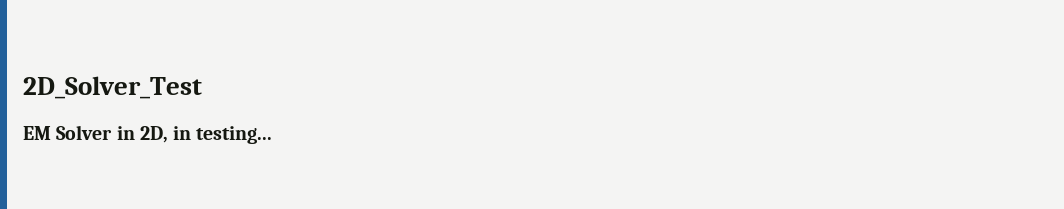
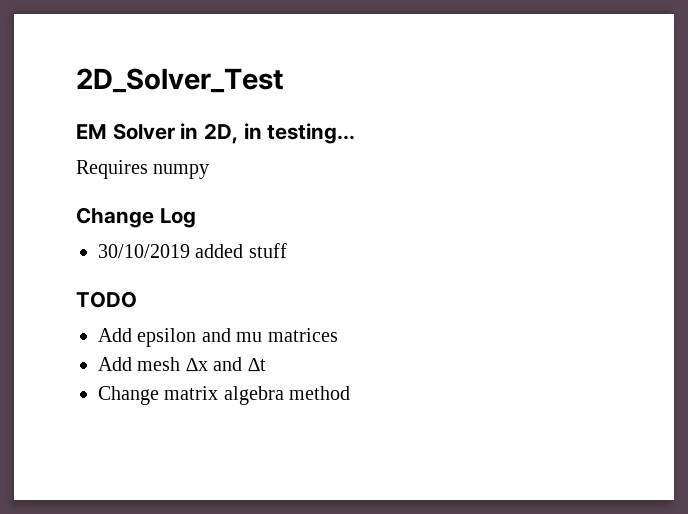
(273, 135) none -> [76,160,210,179] [76,207,196,228] [98,243,287,258] [76,291,137,308] [98,328,338,347] [98,357,266,372] [98,386,351,405] // Requires numpy // Change Log // 30/10/2019 added stuff // TODO // Add epsilon and mu matrices // Add mesh ∆x and ∆t // Change matrix algebra method

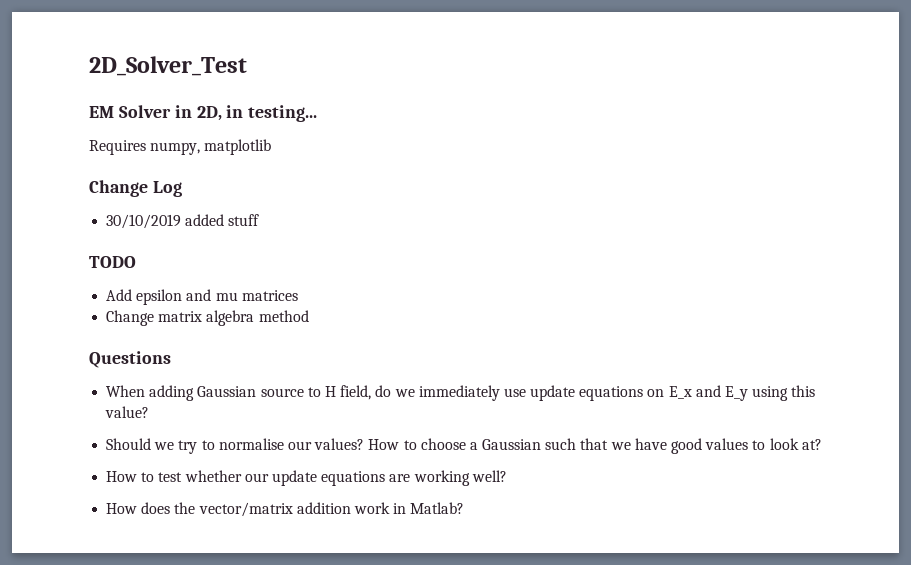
[153,164,210,179] numpy -> [150,139,272,155] numpy, matplotlib
[98,357,266,372] // Add mesh ∆x and ∆t -> (298, 295) none
(351, 393) none -> [89,351,171,368] [106,385,816,401] [105,406,150,418] [106,438,822,454] [106,470,507,486] [106,502,465,517] // Questions // When adding Gaussian source to H field, do we immediately use update equations on E_x and E_y using this value? // Should we try to normalise our values? How to choose a Gaussian such that we have good values to look at? // How to test whether our update equations are working well? // How does the vector/matrix addition work in Matlab?

